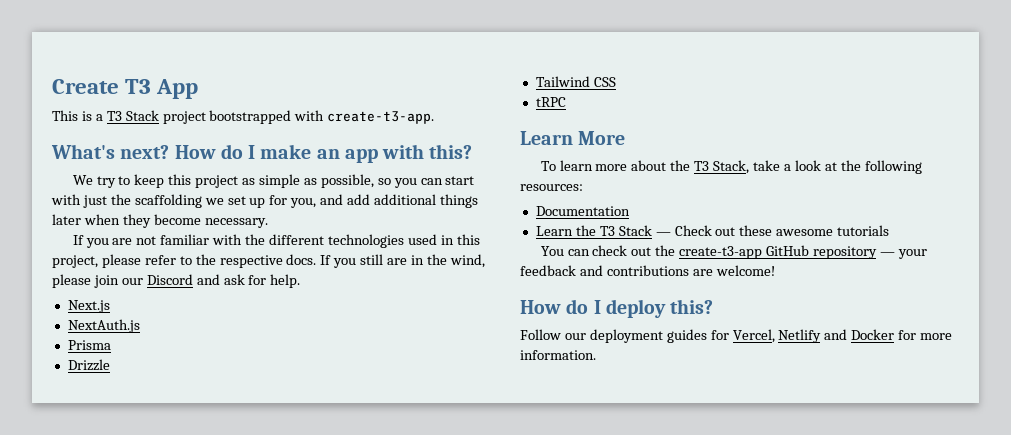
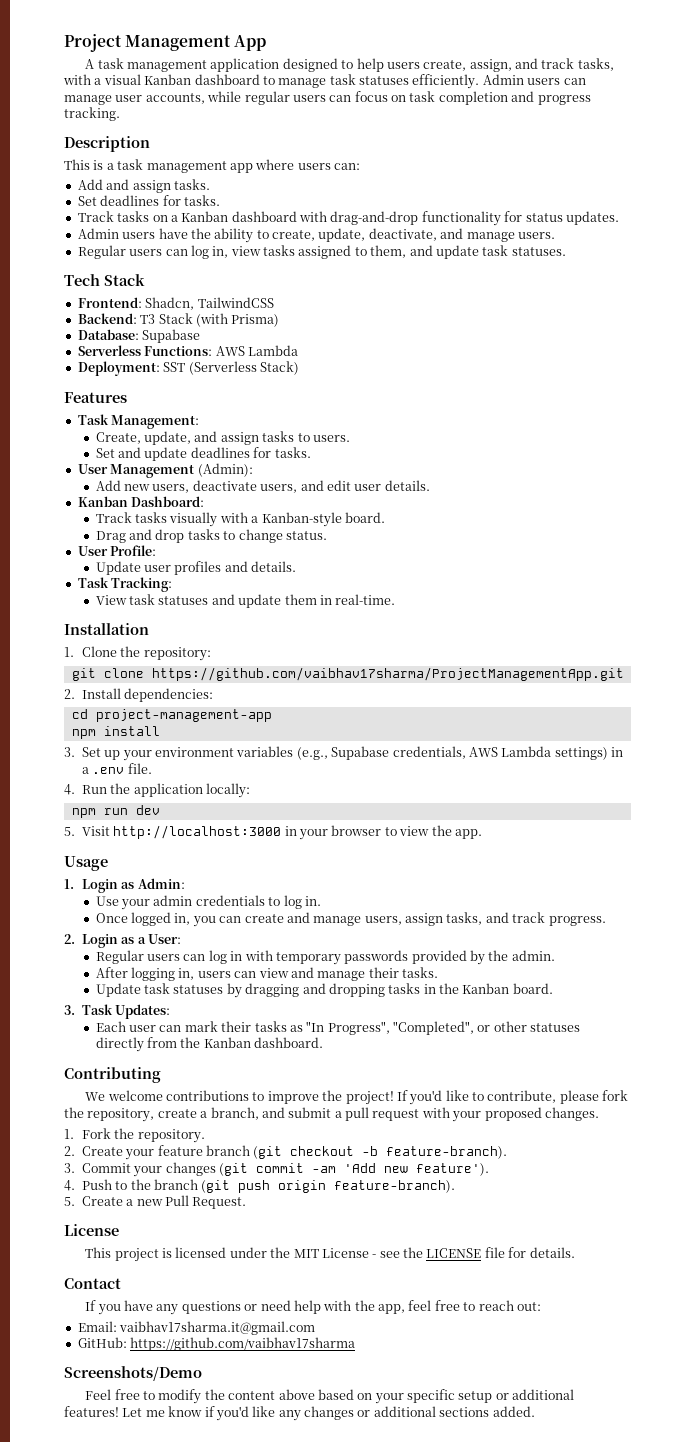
[52,79,152,94] Create T3 -> [64,34,232,52] Project Management
[52,110,435,124] [51,144,473,163] [72,174,475,188] [51,194,478,208] [52,214,268,228] [72,234,480,248] [52,254,485,268] [52,274,301,288] [67,300,110,313] [67,319,140,333] [67,340,111,350] [67,359,110,371] [535,76,616,87] [535,97,566,107] [520,131,626,145] [540,160,922,174] [520,184,583,191] [535,206,630,216] [535,225,890,236] [540,245,927,259] [520,265,775,276] [520,299,714,318] [520,329,953,343] [520,350,596,360] This is a T3 Stack project bootstrapped with create-t3-app. // What's next? How do I make an app with this? // We try to keep this project as simple as possible, so you can start with just the scaffolding we set up for you, and add additional things later when they become necessary. // If you are not familiar with the different technologies used in this project, please refer to the respective docs. If you still are in the wind, please join our Discord and ask for help. // Next.js // NextAuth.js // Prisma // Drizzle // Tailwind CSS // tRPC // Learn More // To learn more about the T3 Stack, take a look at the following resources: // Documentation // Learn the T3 Stack — Check out these awesome tutorials // You can check out the create-t3-app GitHub repository — your feedback and contributions are welcome! // How do I deploy this? // Follow our deployment guides for Vercel, Netlify and Docker for more information. -> [85,58,614,72] [63,74,586,89] [64,91,591,105] [64,107,120,121] [64,136,150,152] [64,159,360,173] [77,179,210,193] [77,195,220,206] [77,211,619,226] [77,228,555,243] [77,245,566,259] [64,274,145,286] [77,297,274,310] [77,313,280,327] [77,329,201,343] [77,345,298,356] [77,361,299,376] [64,392,127,403] [77,414,200,429] [95,431,350,445] [95,447,311,461] [77,463,253,478] [95,480,430,493] [77,496,205,507] [95,512,385,527] [95,529,327,543] [77,545,157,556] [95,561,297,575] [77,577,173,592] [95,594,396,608] [64,623,149,635] [64,646,211,661] [71,667,624,681] [64,688,214,702] [71,709,272,722] [71,726,160,739] [64,746,624,761] [81,763,152,774] [64,783,251,798] [71,805,160,818] [64,825,482,840] [64,856,108,871] [64,878,185,893] [95,895,321,910] [95,912,606,927] [64,934,182,948] [95,950,555,965] [95,967,439,981] [95,983,553,998] [64,1004,171,1019] [95,1021,581,1035] [95,1037,324,1052] [64,1067,161,1083] [85,1090,629,1105] [64,1107,599,1122] [64,1128,205,1143] [64,1145,508,1160] [64,1162,490,1177] [64,1179,456,1193] [64,1195,247,1209] [64,1224,119,1236] [85,1247,575,1262] [64,1278,121,1289] [85,1300,541,1315] [77,1321,316,1335] [77,1337,356,1351] [64,1366,202,1381] [85,1389,575,1404] [64,1406,535,1421] A task management application designed to help users create, assign, and track tasks, with a visual Kanban dashboard to manage task statuses efficiently. Admin users can manage user accounts, while regular users can focus on task completion and progress tracking. // Description // This is a task management app where users can: // Add and assign tasks. // Set deadlines for tasks. // Track tasks on a Kanban dashboard with drag-and-drop functionality for status updates. // Admin users have the ability to create, update, deactivate, and manage users. // Regular users can log in, view tasks assigned to them, and update task statuses. // Tech Stack // Frontend: Shadcn, TailwindCSS // Backend: T3 Stack (with Prisma) // Database: Supabase // Serverless Functions: AWS Lambda // Deployment: SST (Serverless Stack) // Features // Task Management: // Create, update, and assign tasks to users. // Set and update deadlines for tasks. // User Management (Admin): // Add new users, deactivate users, and edit user details. // Kanban Dashboard: // Track tasks visually with a Kanban-style board. // Drag and drop tasks to change status. // User Profile: // Update user profiles and details. // Task Tracking: // View task statuses and update them in real-time. // Installation // 1. Clone the repository: // git clone https://github.com/vaibhav17sharma/ProjectManagementApp.git // 2. Install dependencies: // cd project-management-app // npm install // 3. Set up your environment variables (e.g., Supabase credentials, AWS Lambda settings) in a .env file. // 4. Run the application locally: // npm run dev // 5. Visit http://localhost:3000 in your browser to view the app. // Usage // 1. Login as Admin: // Use your admin credentials to log in. // Once logged in, you can create and manage users, assign tasks, and track progress. // 2. Login as a User: // Regular users can log in with temporary passwords provided by the admin. // After logging in, users can view and manage their tasks. // Update task statuses by dragging and dropping tasks in the Kanban board. // 3. Task Updates: // Each user can mark their tasks as "In Progress", "Completed", or other statuses directly from the Kanban dashboard. // Contributing // We welcome contributions to improve the project! If you'd like to contribute, please fork the repository, create a branch, and submit a pull request with your proposed changes. // 1. Fork the repository. // 2. Create your feature branch (git checkout -b feature-branch). // 3. Commit your changes (git commit -am 'Add new feature'). // 4. Push to the branch (git push origin feature-branch). // 5. Create a new Pull Request. // License // This project is licensed under the MIT License - see the LICENSE file for details. // Contact // If you have any questions or need help with the app, feel free to reach out: // Email: vaibhav17sharma.it@gmail.com // GitHub: https://github.com/vaibhav17sharma // Screenshots/Demo // Feel free to modify the content above based on your specific setup or additional features! Let me know if you'd like any changes or additional sections added.

